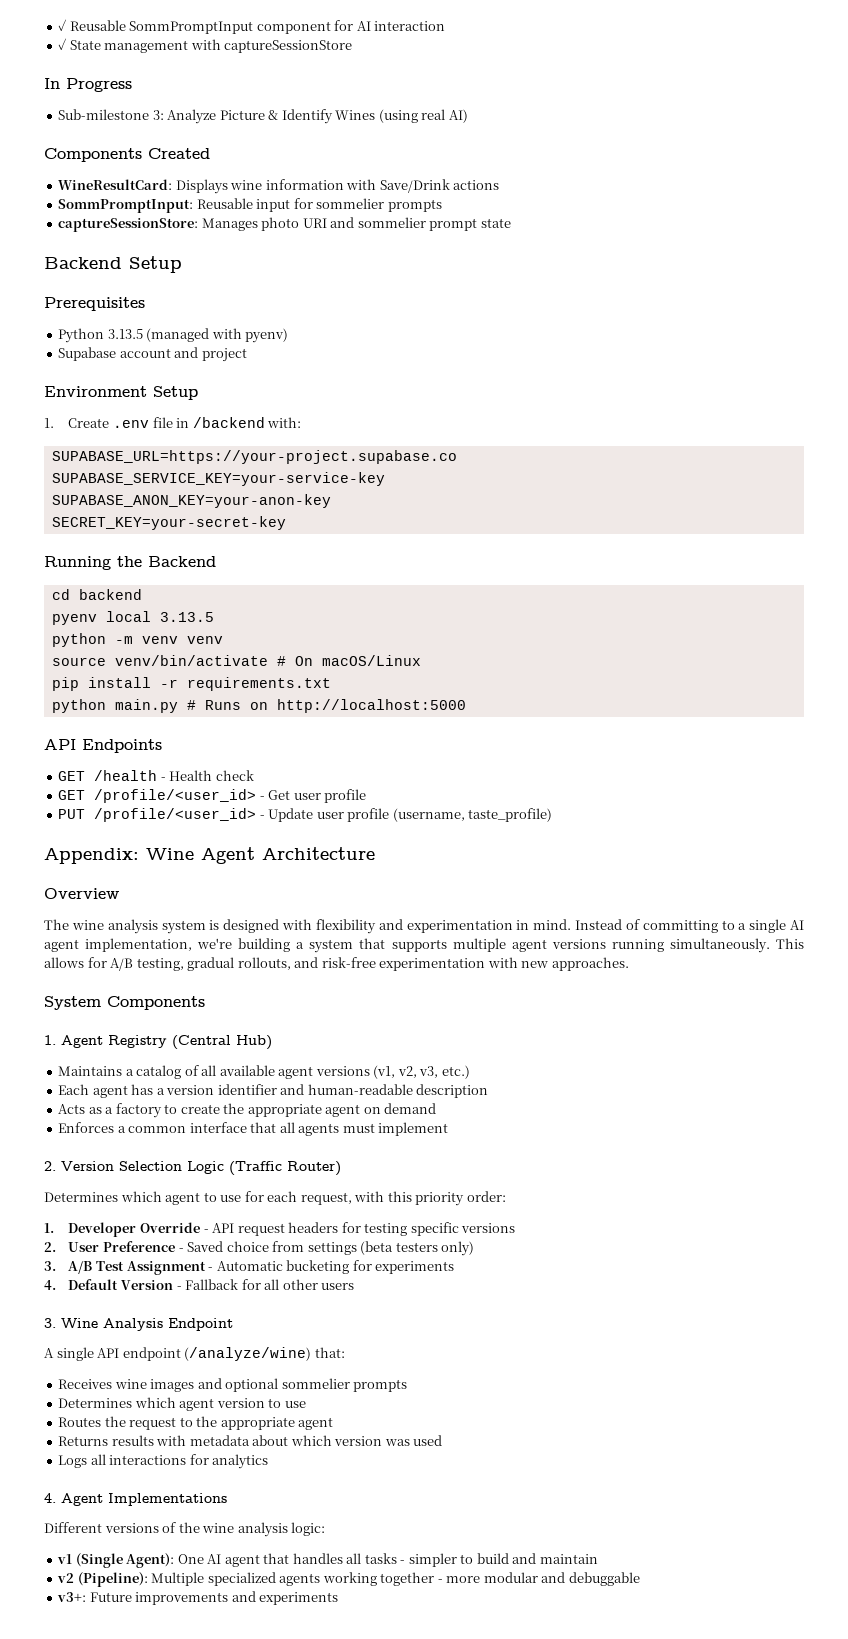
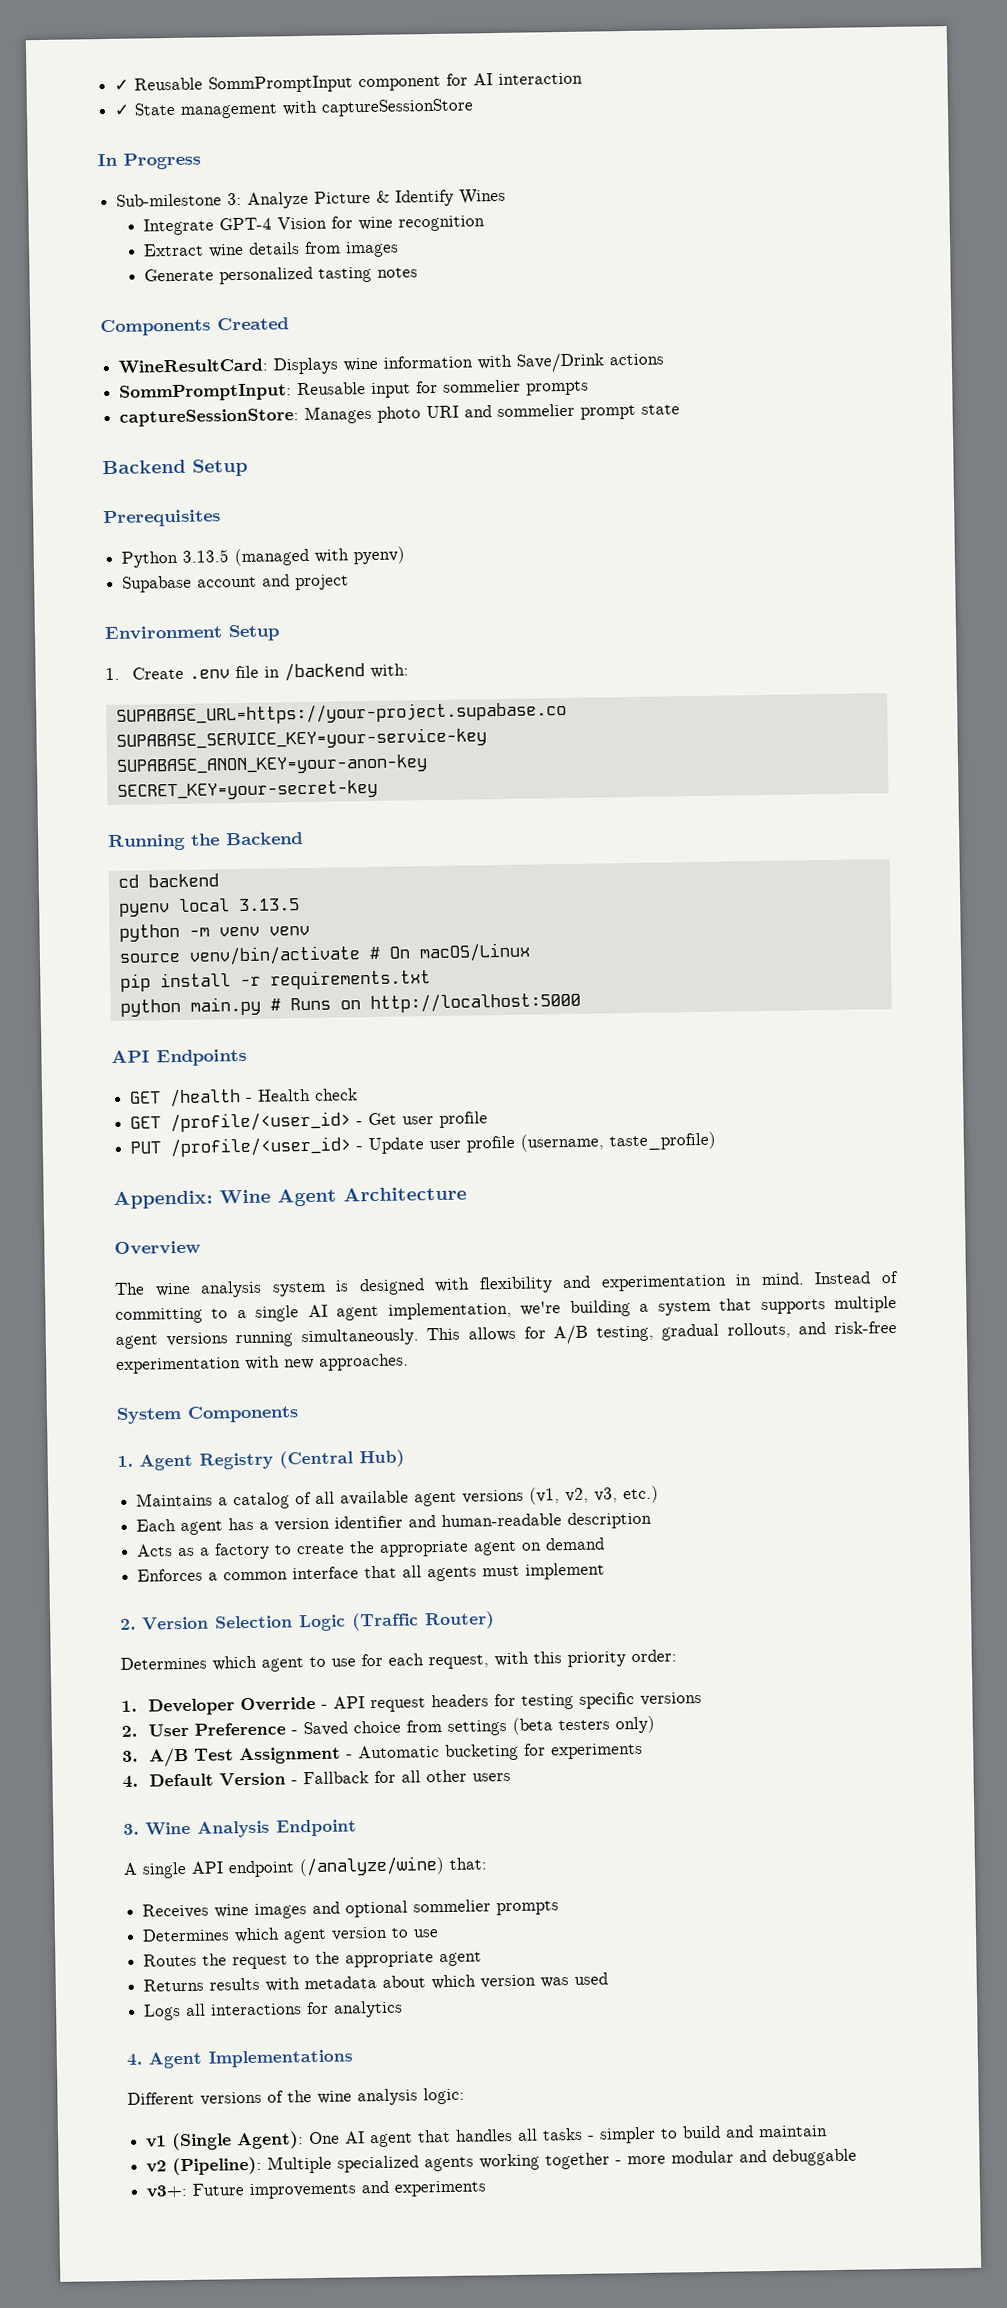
[378,109,468,123] (using real AI) -> [143,215,486,236] [143,241,400,258] [144,266,419,285] // Integrate GPT-4 Vision for wine recognition // Extract wine details from images // Generate personalized tasting notes

